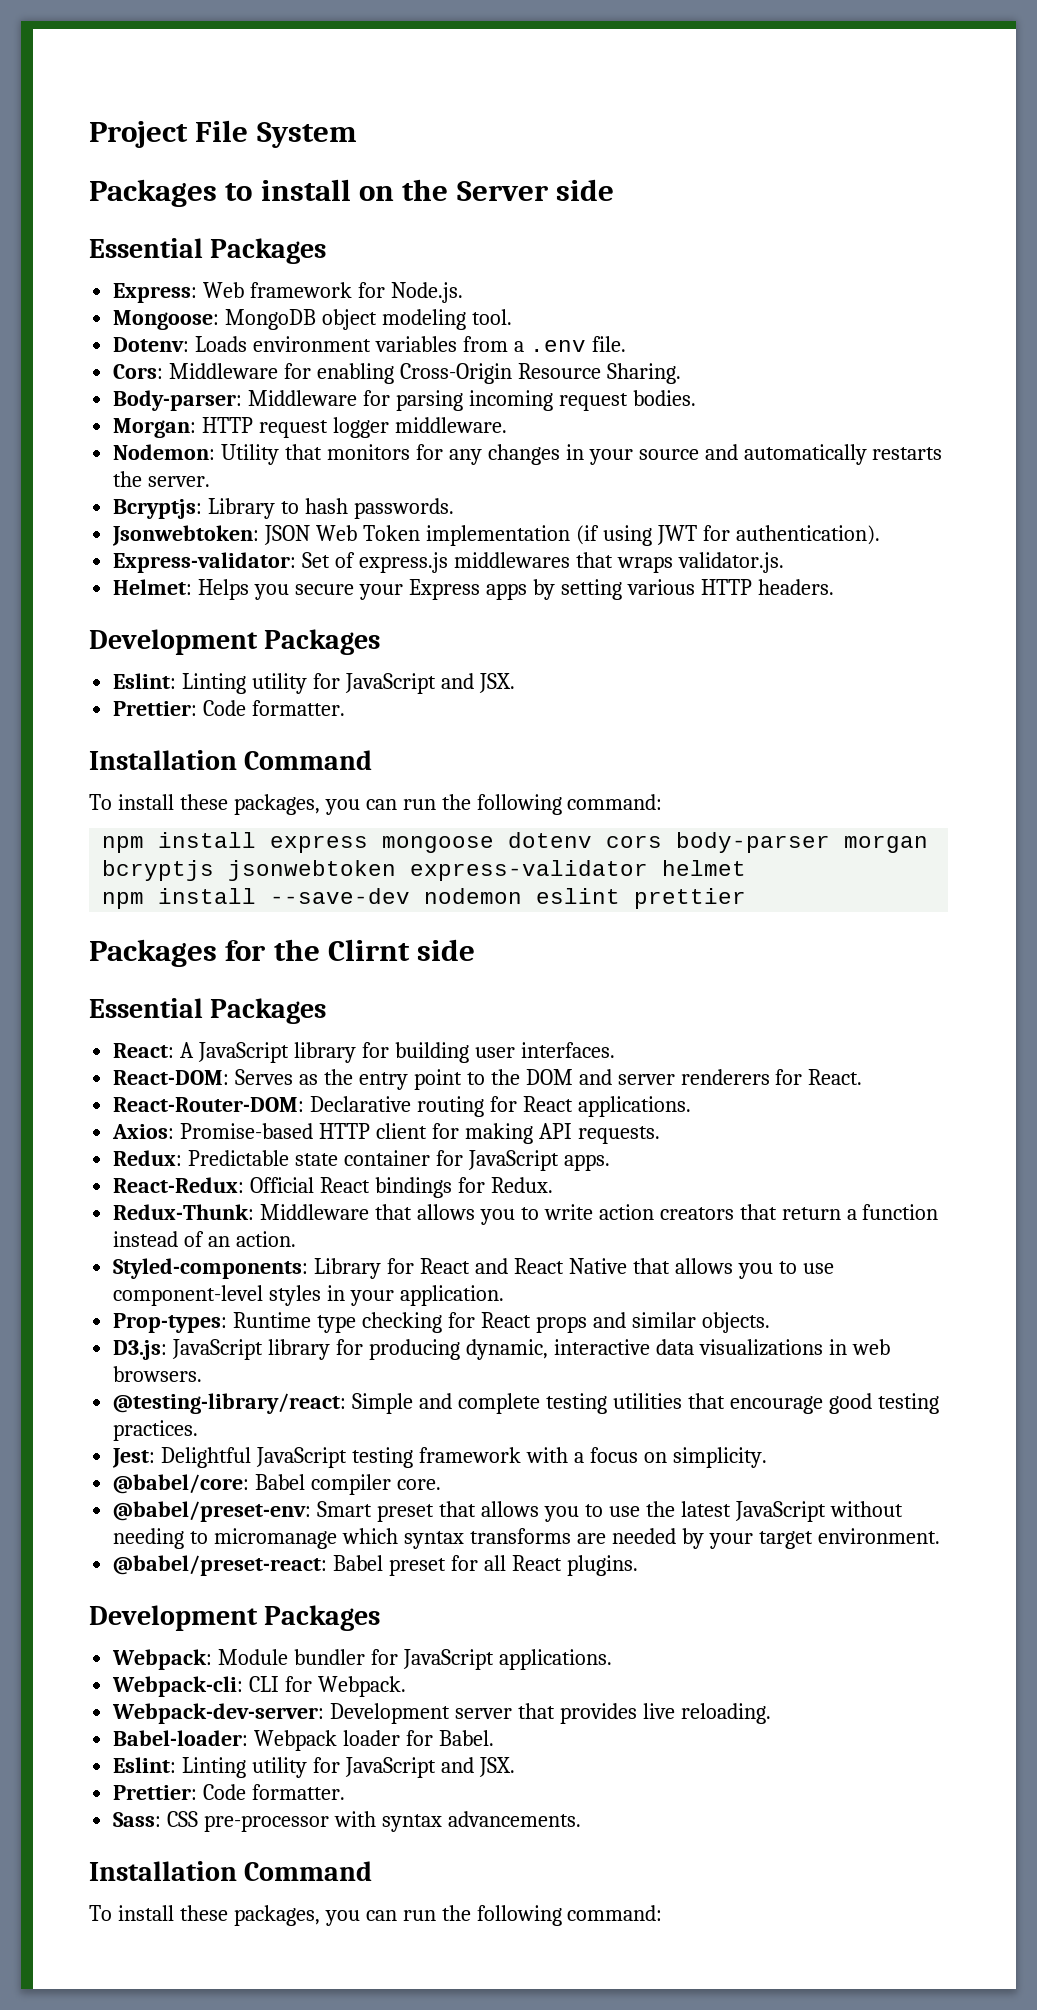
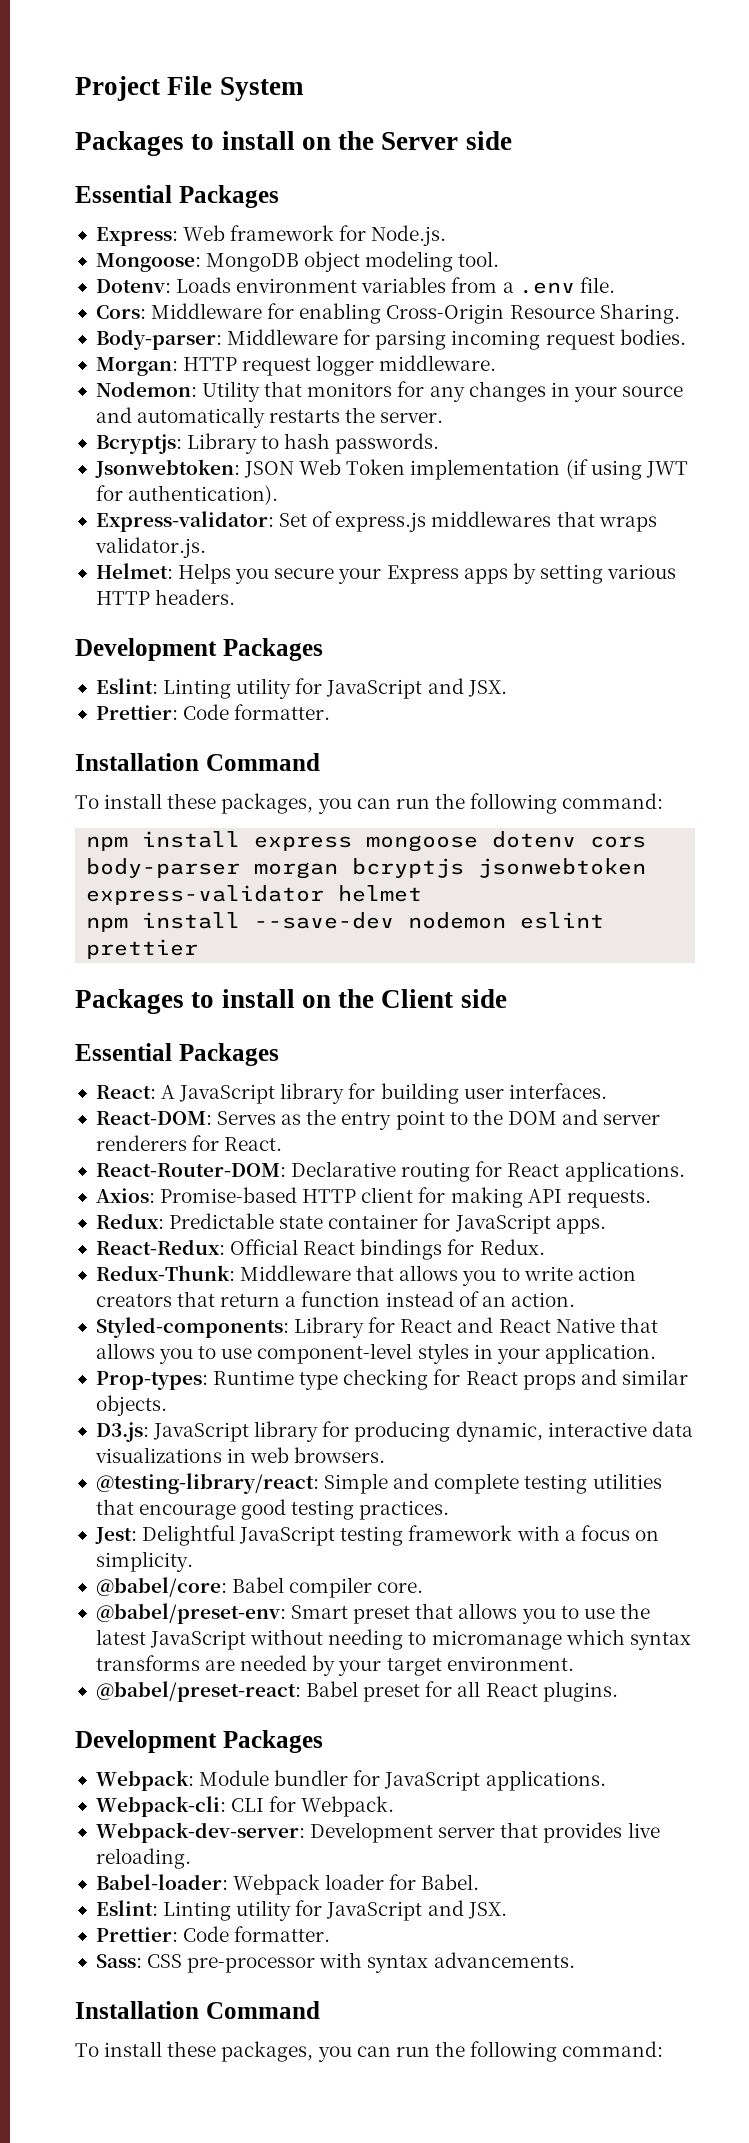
[225,939,411,961] for the Clirnt -> [191,989,454,1008] to install on the Client

